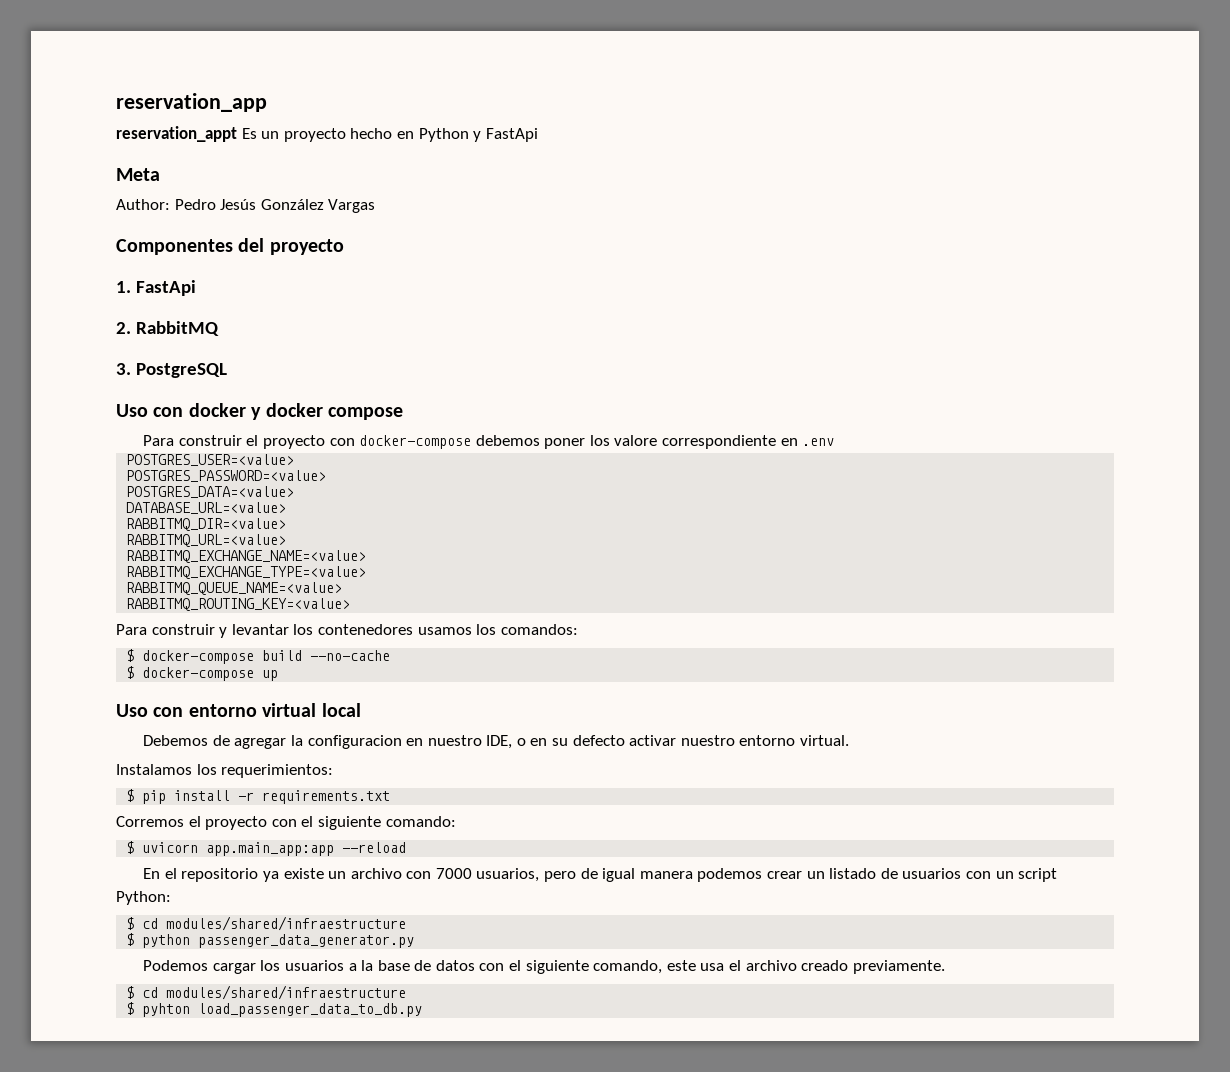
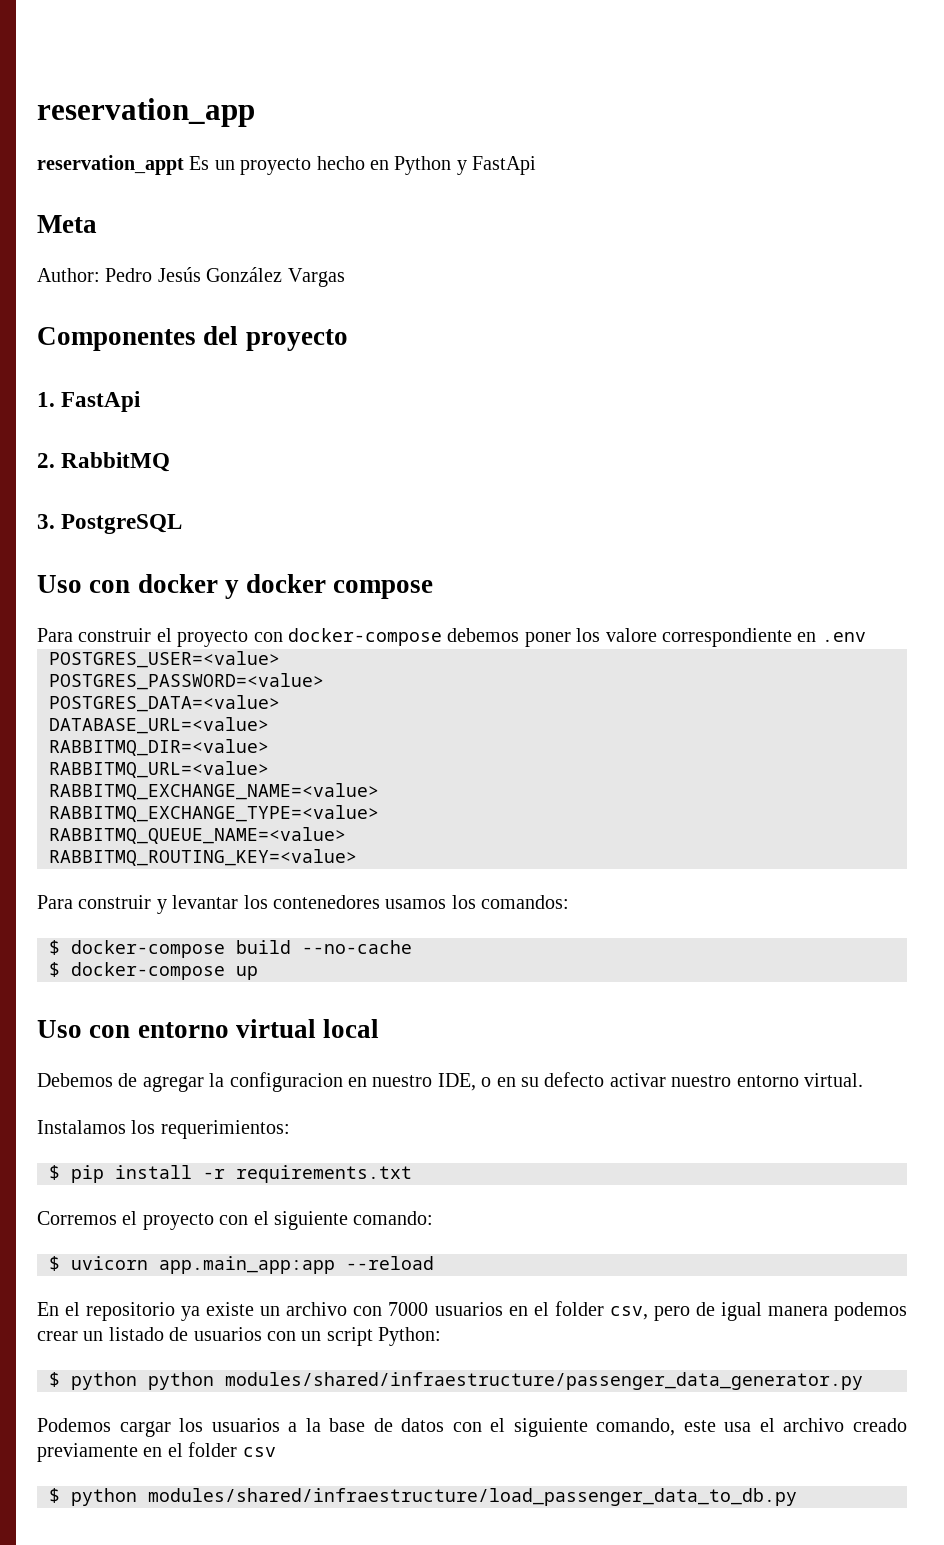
[476,868,540,882] usuarios, -> [434,1301,648,1320] usuarios en el folder csv,
[126,916,407,931] [126,933,415,948] // $ cd modules/shared/infraestructure // $ python passenger_data_generator.py -> [49,1372,863,1390] // $ python python modules/shared/infraestructure/passenger_data_generator.py
[852,960,945,974] [126,985,407,1000] [126,1002,423,1017] previamente. // $ cd modules/shared/infraestructure // $ pyhton load_passenger_data_to_db.py -> [37,1442,276,1462] [49,1488,797,1506] previamente en el folder csv // $ python modules/shared/infraestructure/load_passenger_data_to_db.py

